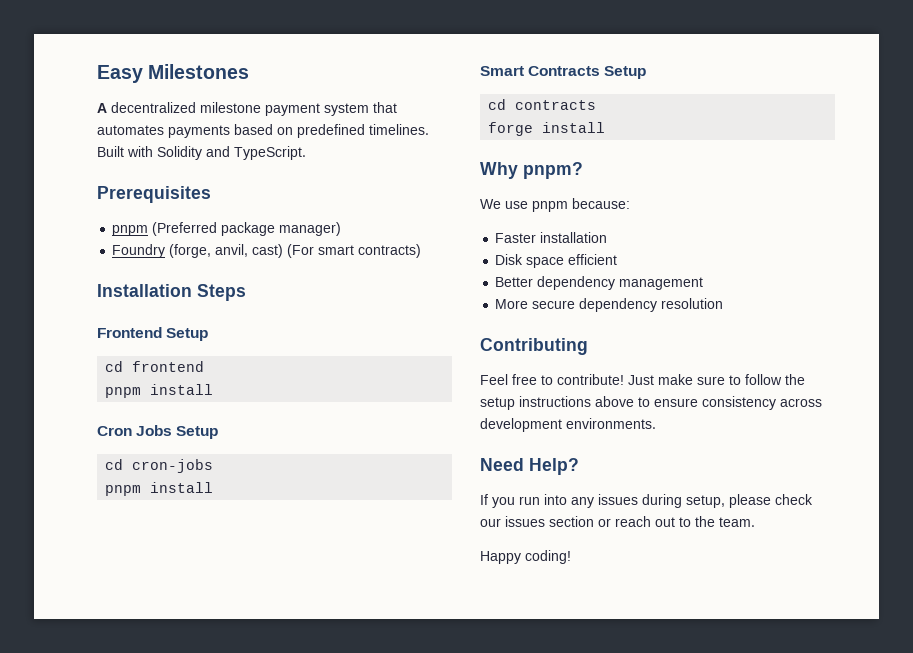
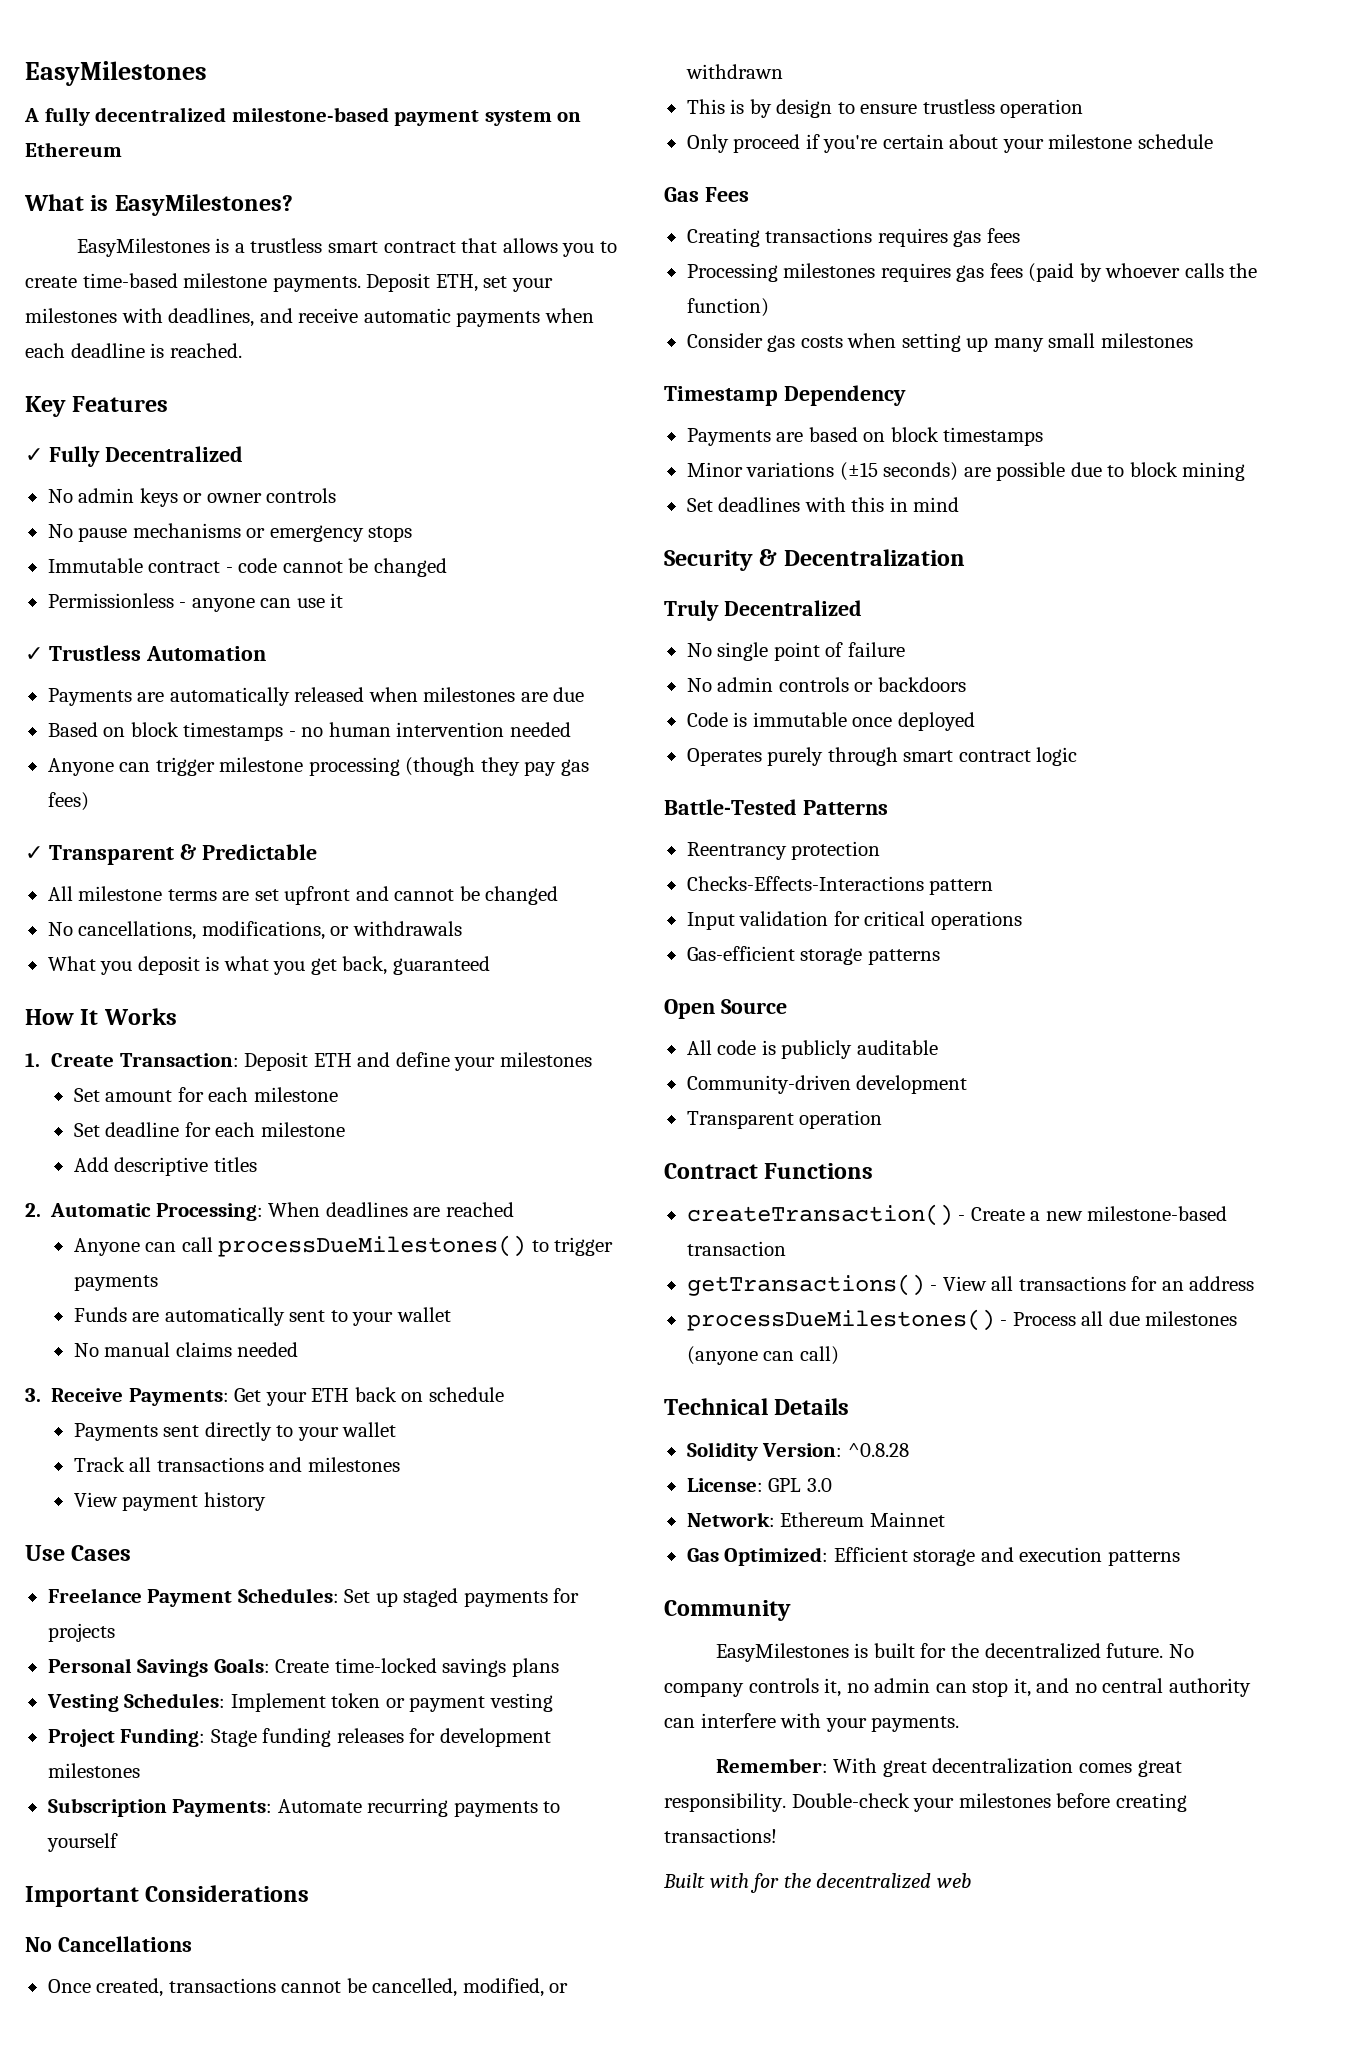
[97,64,250,83] Easy Milestones -> [25,61,207,86] EasyMilestones
[111,102,397,116] [97,124,429,138] [97,146,306,160] [97,186,211,203] [112,222,342,236] [112,244,422,258] [97,284,246,301] [97,327,209,341] [105,361,205,372] [105,384,214,398] [97,425,219,439] [105,459,214,473] [105,482,214,496] [480,66,647,79] [488,99,597,110] [488,122,606,136] [480,162,583,179] [480,198,630,212] [495,232,608,243] [495,254,618,268] [495,276,704,290] [495,298,724,312] [480,338,588,355] [480,374,805,385] [480,396,822,410] [480,418,656,432] [480,458,579,475] [480,494,813,508] [480,516,755,527] [480,550,571,564] decentralized milestone payment system that automates payments based on predefined timelines. Built with Solidity and TypeScript. // Prerequisites // pnpm (Preferred package manager) // Foundry (forge, anvil, cast) (For smart contracts) // Installation Steps // Frontend Setup // cd frontend // pnpm install // Cron Jobs Setup // cd cron-jobs // pnpm install // Smart Contracts Setup // cd contracts // forge install // Why pnpm? // We use pnpm because: // Faster installation // Disk space efficient // Better dependency management // More secure dependency resolution // Contributing // Feel free to contribute! Just make sure to follow the setup instructions above to ensure consistency across development environments. // Need Help? // If you run into any issues during setup, please check our issues section or reach out to the team. // Happy coding! -> [44,107,582,126] [25,142,122,157] [24,194,293,216] [76,238,617,257] [25,273,553,292] [25,308,594,327] [25,343,242,358] [25,396,169,417] [25,446,243,467] [47,488,337,507] [47,523,413,542] [47,558,447,577] [47,593,344,612] [25,645,266,661] [47,687,585,706] [47,722,571,741] [47,757,589,776] [47,792,89,811] [25,844,317,865] [47,886,559,905] [47,921,462,940] [47,956,490,975] [25,1008,177,1025] [25,1052,593,1071] [73,1087,338,1102] [73,1122,345,1137] [73,1157,257,1176] [25,1202,514,1221] [73,1235,614,1257] [73,1275,158,1291] [73,1307,452,1326] [73,1342,299,1357] [25,1387,505,1406] [73,1422,397,1441] [73,1457,400,1472] [73,1492,266,1511] [25,1545,132,1561] [47,1588,580,1607] [47,1623,115,1642] [47,1658,559,1677] [46,1693,553,1712] [47,1728,551,1747] [47,1763,140,1778] [47,1798,561,1817] [46,1833,118,1852] [25,1885,310,1907] [25,1936,192,1952] [47,1978,569,1997] [685,64,783,79] [686,99,1084,118] [686,134,1213,153] [664,187,749,202] [686,228,1020,247] [686,263,1258,282] [686,298,769,317] [686,333,1193,352] [664,385,906,406] [686,427,1044,446] [686,462,1246,481] [686,497,960,512] [664,549,965,571] [664,600,862,621] [686,642,905,661] [686,677,966,692] [686,712,975,731] [686,747,1078,766] [664,799,888,815] [686,841,881,860] [686,876,994,895] [686,911,1022,930] [686,946,940,965] [664,999,787,1019] [686,1040,938,1059] [686,1075,968,1094] [686,1110,883,1129] [664,1163,874,1179] [686,1204,1228,1226] [686,1241,786,1256] [686,1274,1255,1296] [686,1309,1238,1331] [686,1346,839,1365] [664,1398,850,1415] [686,1442,909,1461] [686,1478,832,1492] [686,1512,945,1527] [686,1547,1180,1566] [664,1600,791,1621] [715,1643,1194,1662] [664,1678,1251,1697] [664,1713,960,1732] [715,1758,1182,1777] [664,1793,1187,1812] [664,1828,777,1843] [663,1873,971,1893] fully decentralized milestone-based payment system on Ethereum // What is EasyMilestones? // EasyMilestones is a trustless smart contract that allows you to create time-based milestone payments. Deposit ETH, set your milestones with deadlines, and receive automatic payments when each deadline is reached. // Key Features // ✓ Fully Decentralized // No admin keys or owner controls // No pause mechanisms or emergency stops // Immutable contract - code cannot be changed // Permissionless - anyone can use it // ✓ Trustless Automation // Payments are automatically released when milestones are due // Based on block timestamps - no human intervention needed // Anyone can trigger milestone processing (though they pay gas fees) // ✓ Transparent & Predictable // All milestone terms are set upfront and cannot be changed // No cancellations, modifications, or withdrawals // What you deposit is what you get back, guaranteed // How It Works // 1. Create Transaction: Deposit ETH and define your milestones // Set amount for each milestone // Set deadline for each milestone // Add descriptive titles // 2. Automatic Processing: When deadlines are reached // Anyone can call processDueMilestones() to trigger payments // Funds are automatically sent to your wallet // No manual claims needed // 3. Receive Payments: Get your ETH back on schedule // Payments sent directly to your wallet // Track all transactions and milestones // View payment history // Use Cases // Freelance Payment Schedules: Set up staged payments for projects // Personal Savings Goals: Create time-locked savings plans // Vesting Schedules: Implement token or payment vesting // Project Funding: Stage funding releases for development milestones // Subscription Payments: Automate recurring payments to yourself // Important Considerations // No Cancellations // Once created, transactions cannot be cancelled, modified, or withdrawn // This is by design to ensure trustless operation // Only proceed if you're certain about your milestone schedule // Gas Fees // Creating transactions requires gas fees // Processing milestones requires gas fees (paid by whoever calls the function) // Consider gas costs when setting up many small milestones // Timestamp Dependency // Payments are based on block timestamps // Minor variations (±15 seconds) are possible due to block mining // Set deadlines with this in mind // Security & Decentralization // Truly Decentralized // No single point of failure // No admin controls or backdoors // Code is immutable once deployed // Operates purely through smart contract logic // Battle-Tested Patterns // Reentrancy protection // Checks-Effects-Interactions pattern // Input validation for critical operations // Gas-efficient storage patterns // Open Source // All code is publicly auditable // Community-driven development // Transparent operation // Contract Functions // createTransaction() - Create a new milestone-based transaction // getTransactions() - View all transactions for an address // processDueMilestones() - Process all due milestones (anyone can call) // Technical Details // Solidity Version: ^0.8.28 // License: GPL 3.0 // Network: Ethereum Mainnet // Gas Optimized: Efficient storage and execution patterns // Community // EasyMilestones is built for the decentralized future. No company controls it, no admin can stop it, and no central authority can interfere with your payments. // Remember: With great decentralization comes great responsibility. Double-check your milestones before creating transactions! // Built with for the decentralized web

